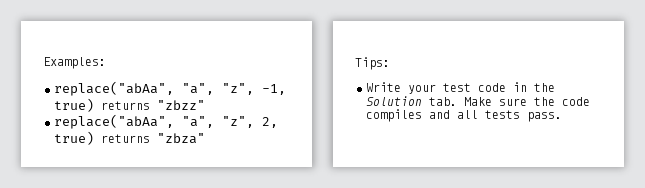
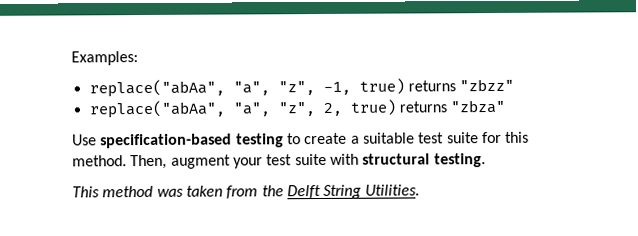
[355,57,390,70] [366,82,555,94] [366,96,590,106] [366,109,562,122] Tips: // Write your test code in the Solution tab. Make sure the code compiles and all tests pass. -> [72,131,530,149] [72,153,486,170] [72,184,420,199] Use specification-based testing to create a suitable test suite for this method. Then, augment your test suite with structural testing. // This method was taken from the Delft String Utilities.

